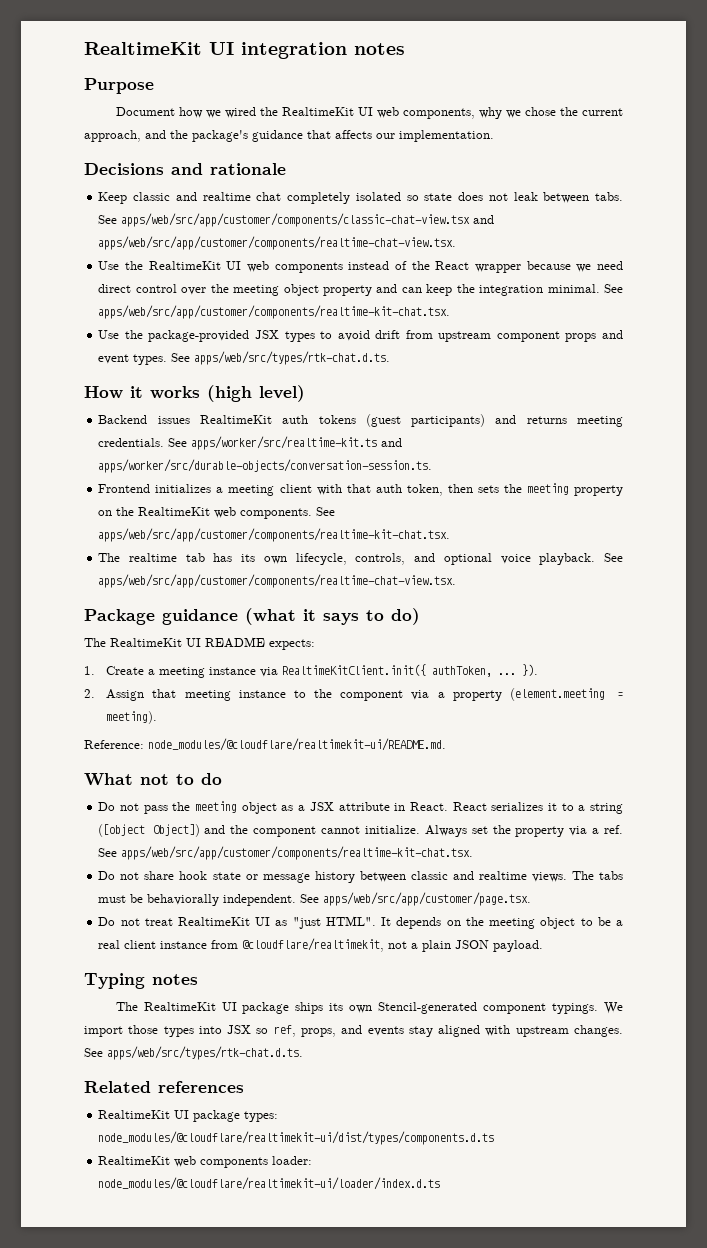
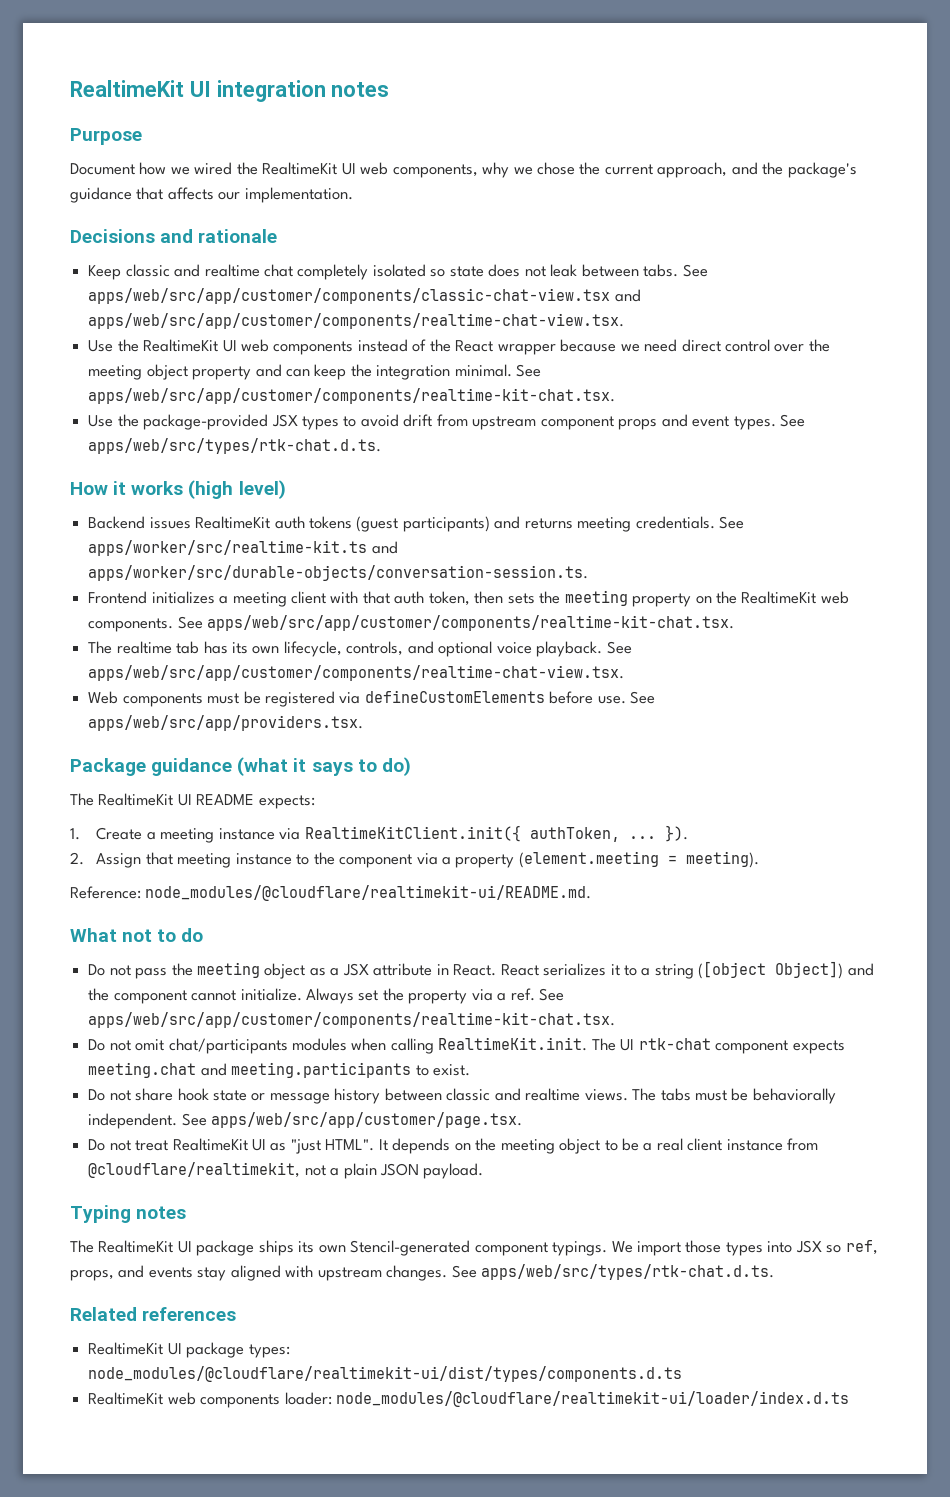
(457, 581) none -> [88,690,656,707] [88,715,364,731] // Web components must be registered via defineCustomElements before use. See apps/web/src/app/providers.tsx.
(474, 853) none -> [88,1037,845,1054] [88,1062,470,1078] // Do not omit chat/participants modules when calling RealtimeKit.init. The UI rtk-chat component expects meeting.chat and meeting.participants to exist.

